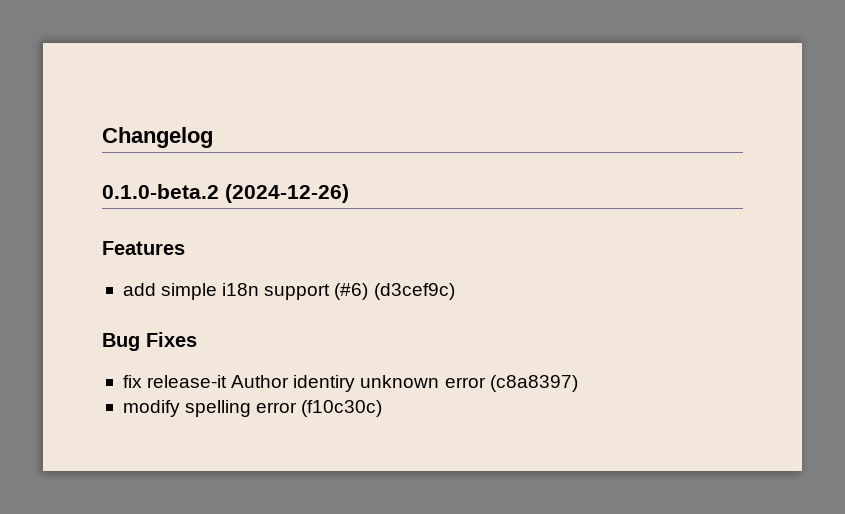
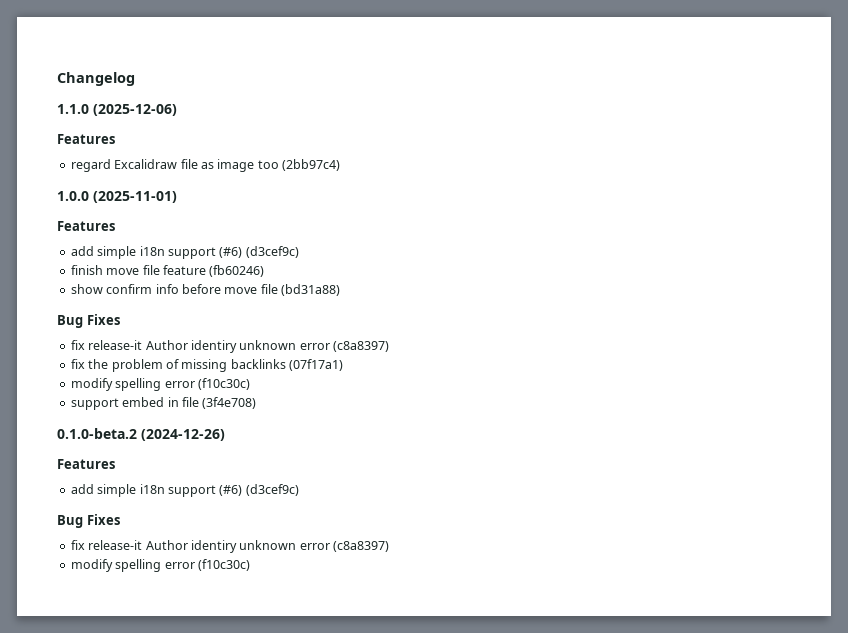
(213, 137) none -> [57,104,177,116] [57,134,115,144] [70,159,340,172] [57,191,177,203] [57,221,115,231] [70,246,299,259] [70,265,265,277] [70,284,340,296] [57,314,120,328] [70,340,389,353] [70,359,343,372] [70,378,250,391] [70,397,257,410] // 1.1.0 (2025-12-06) // Features // regard Excalidraw file as image too (2bb97c4) // 1.0.0 (2025-11-01) // Features // add simple i18n support (#6) (d3cef9c) // finish move file feature (fb60246) // show confirm info before move file (bd31a88) // Bug Fixes // fix release-it Author identiry unknown error (c8a8397) // fix the problem of missing backlinks (07f17a1) // modify spelling error (f10c30c) // support embed in file (3f4e708)

